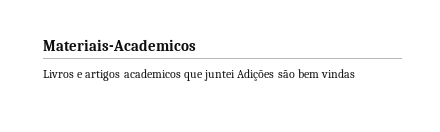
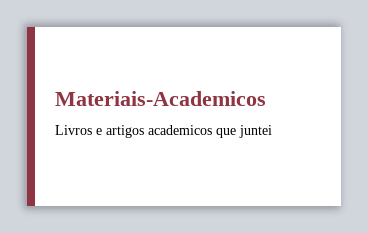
[237,69,356,81] Adições são bem vindas -> (272, 131) none

